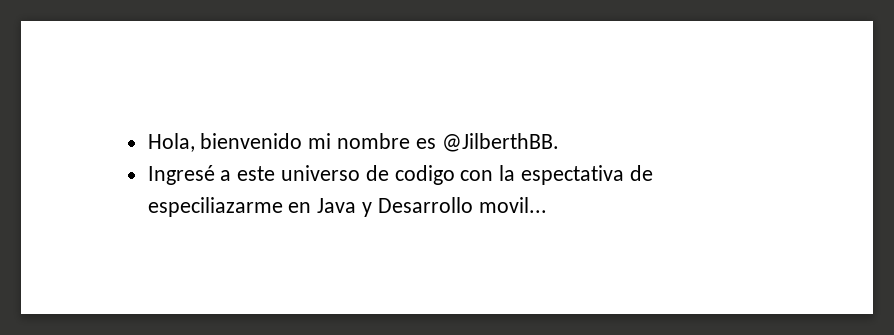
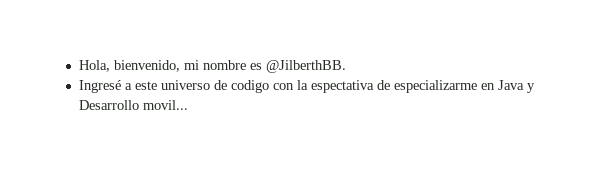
[200,133,303,149] bienvenido -> [113,60,180,72] bienvenido,
[147,197,283,217] especiliazarme -> [393,80,477,93] especializarme

